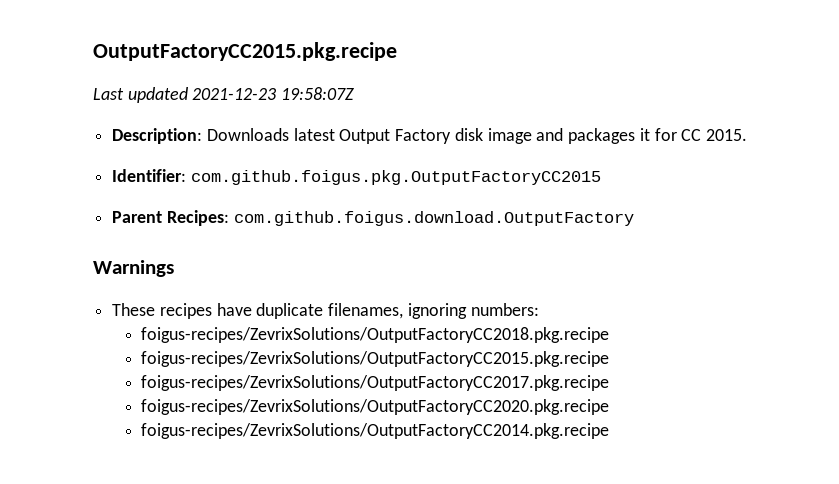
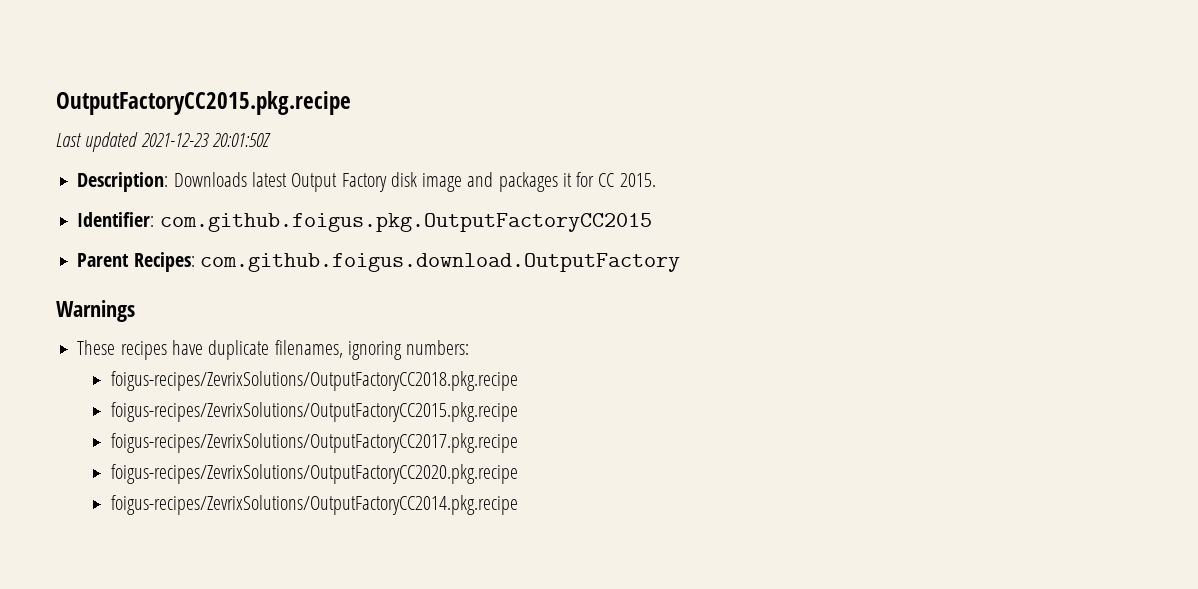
[281,87,355,100] 19:58:07Z -> [211,133,271,147] 20:01:50Z

